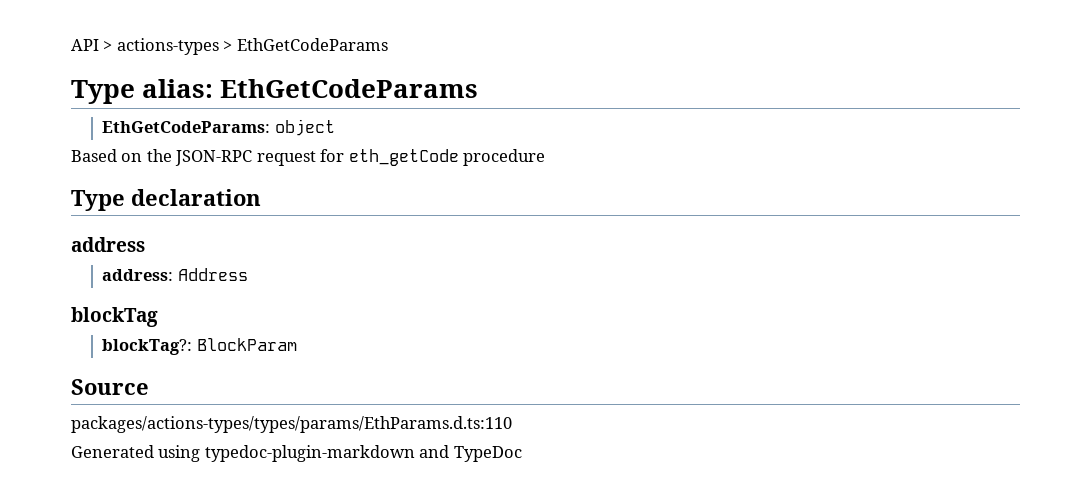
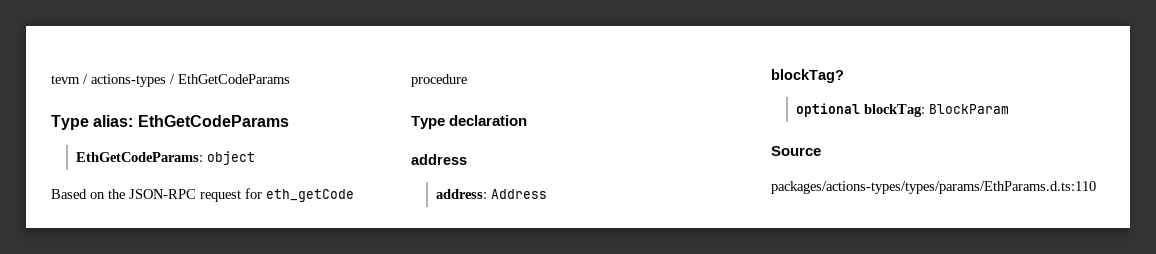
[71,38,233,55] API > actions-types > -> [51,74,175,87] tevm / actions-types /
[71,307,158,327] [102,339,193,355] blockTag // blockTag?: -> [771,69,844,83] [795,103,925,117] blockTag? // optional blockTag:
[71,445,522,462] // Generated using typedoc-plugin-markdown and TypeDoc -> (1096, 187) none

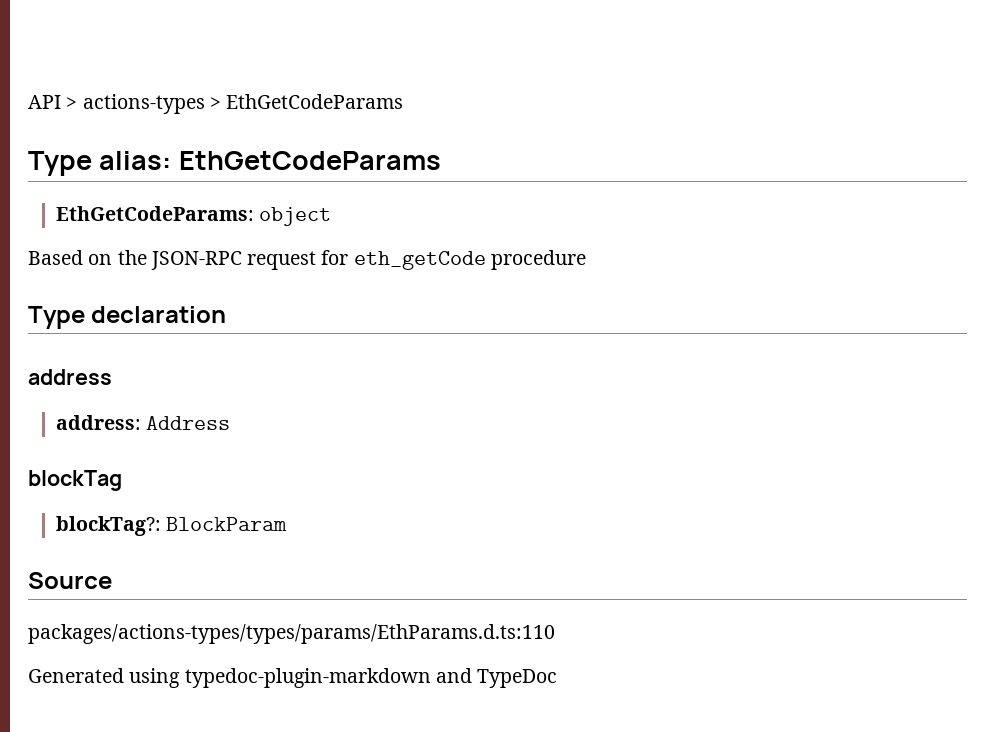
[51,74,175,87] tevm / actions-types / -> [28,94,221,114] API > actions-types >
[771,69,844,83] [795,103,925,117] blockTag? // optional blockTag: -> [28,470,122,491] [55,516,161,536] blockTag // blockTag?:
(1096, 187) none -> [28,668,558,688] // Generated using typedoc-plugin-markdown and TypeDoc

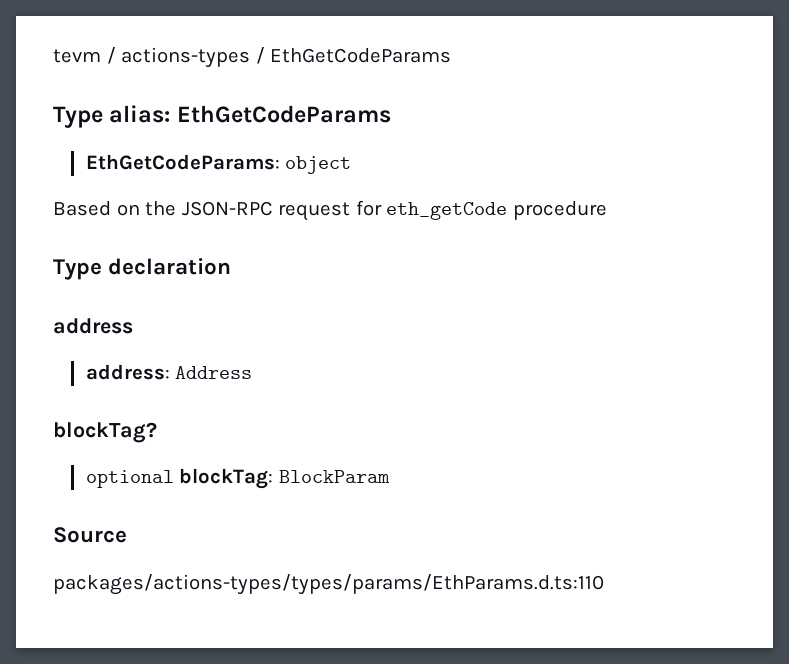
[28,94,221,114] API > actions-types > -> [53,47,265,68] tevm / actions-types /
[28,470,122,491] [55,516,161,536] blockTag // blockTag?: -> [53,422,157,443] [85,468,274,489] blockTag? // optional blockTag:
[28,668,558,688] // Generated using typedoc-plugin-markdown and TypeDoc -> (604, 584) none

